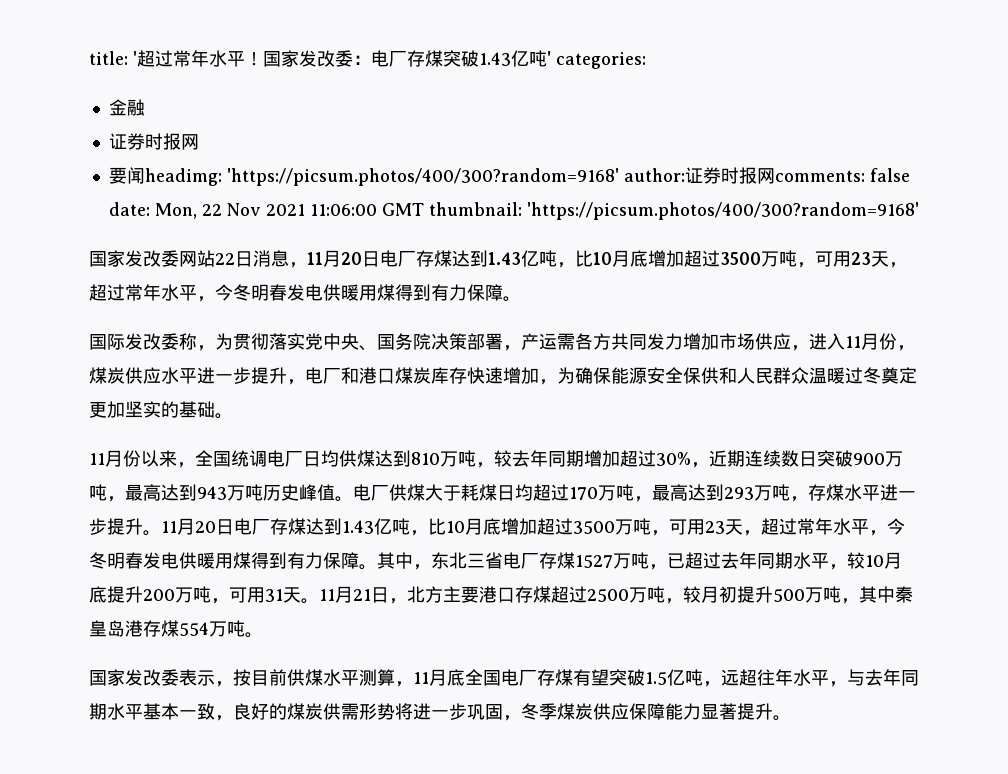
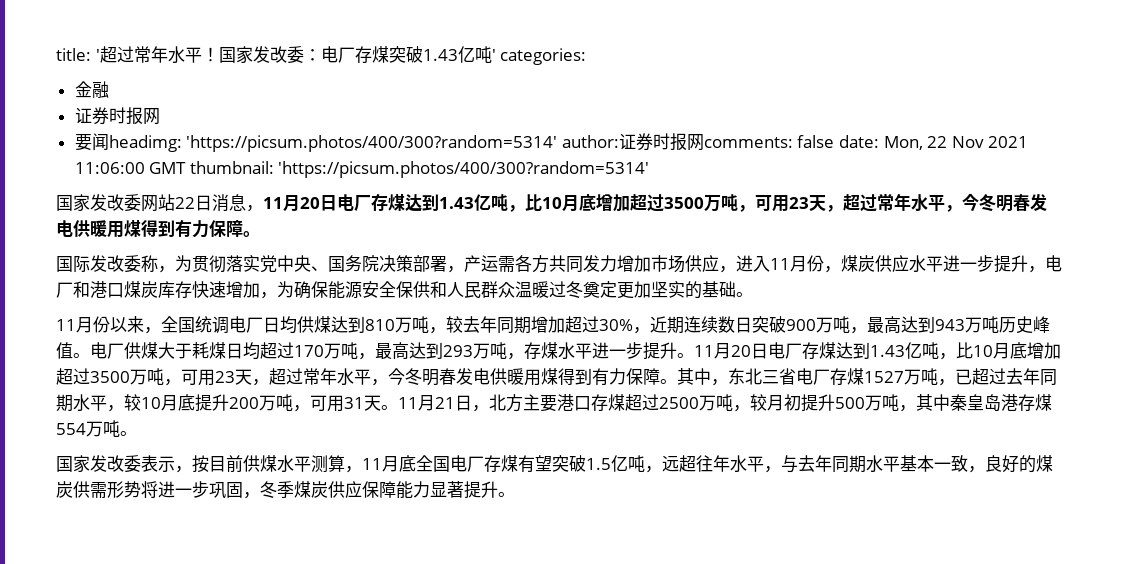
[226,168,619,186] 'https://picsum.photos/400/300?random=9168' -> [186,135,558,152] 'https://picsum.photos/400/300?random=5314'
[526,202,919,220] 'https://picsum.photos/400/300?random=9168' -> [278,161,650,178] 'https://picsum.photos/400/300?random=5314'

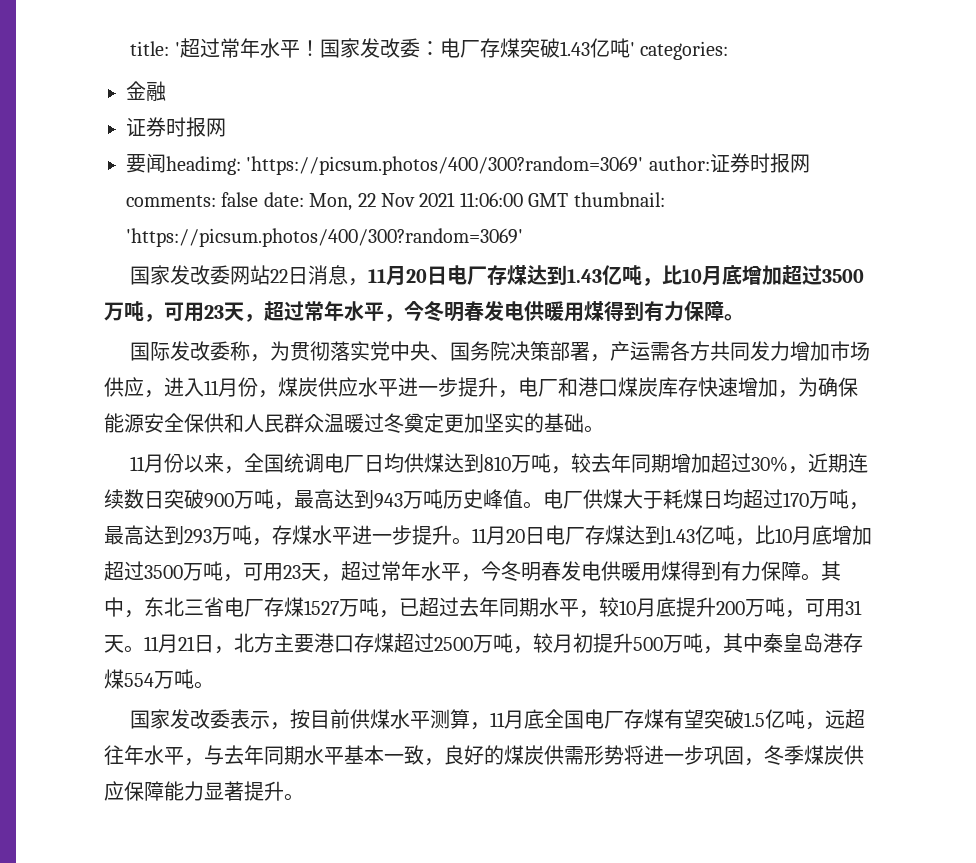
[186,135,558,152] 'https://picsum.photos/400/300?random=5314' -> [246,156,644,175] 'https://picsum.photos/400/300?random=3069'
[278,161,650,178] 'https://picsum.photos/400/300?random=5314' -> [126,228,523,247] 'https://picsum.photos/400/300?random=3069'

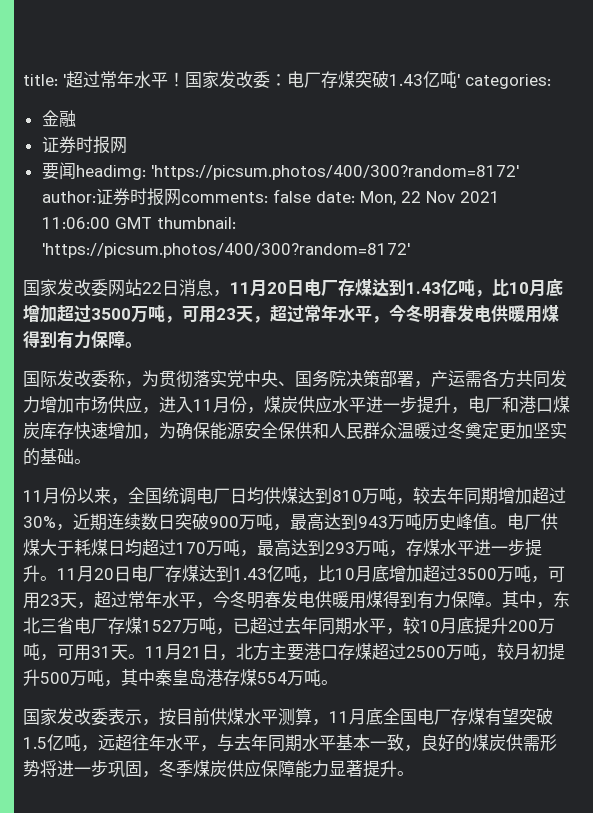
[246,156,644,175] 'https://picsum.photos/400/300?random=3069' -> [150,165,519,180] 'https://picsum.photos/400/300?random=8172'
[126,228,523,247] 'https://picsum.photos/400/300?random=3069' -> [41,243,410,258] 'https://picsum.photos/400/300?random=8172'

